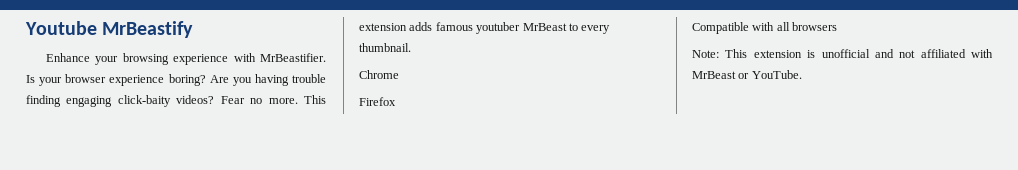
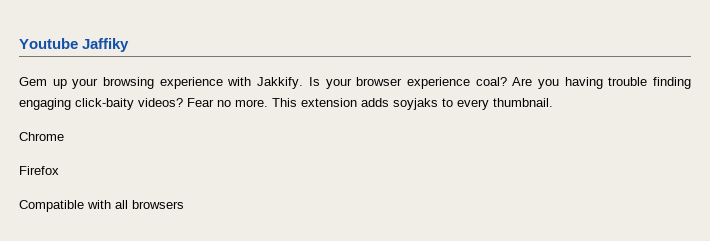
[102,21,194,38] [45,53,90,62] MrBeastify // Enhance -> [82,38,130,52] [19,77,67,89] Jaffiky // Gem up
[260,53,326,62] MrBeastifier. -> [257,77,304,89] Jakkify.
[168,74,206,86] boring? -> [475,77,507,86] coal?
[435,22,567,34] famous youtuber MrBeast -> [393,98,438,110] soyjaks
[692,49,993,58] [692,70,802,79] // Note: This extension is unofficial and not affiliated with MrBeast or YouTube. -> (184, 204) none

